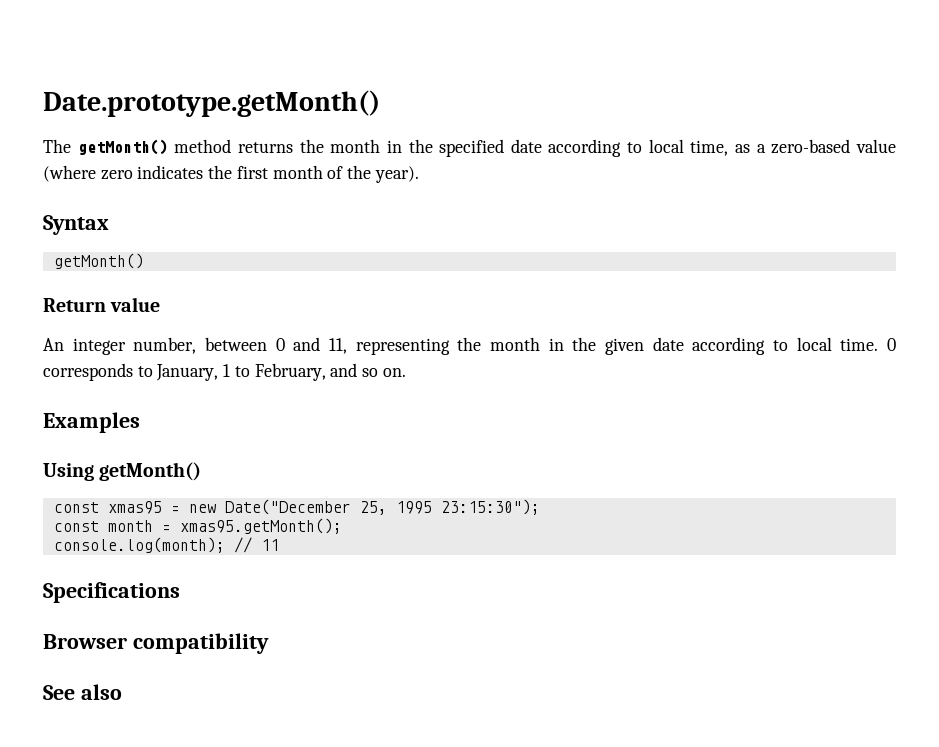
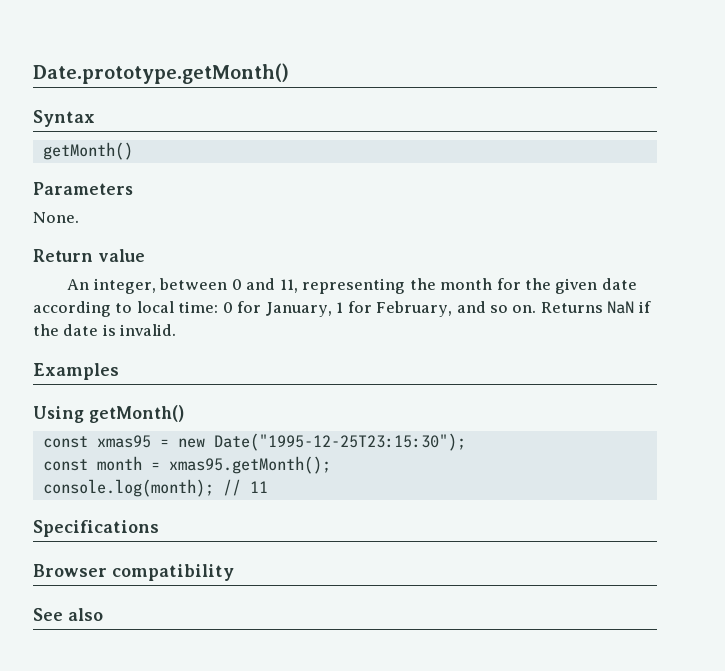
[43,139,896,157] [43,165,419,183] // The getMonth() method returns the month in the specified date according to local time, as a zero-based value (where zero indicates the first month of the year). -> (289, 73) none
(144, 261) none -> [33,182,133,195] [33,212,79,223] // Parameters // None.
[72,337,197,355] integer number, -> [93,278,156,294] integer,
[548,338,564,351] in -> [496,278,521,290] for
[840,338,896,351] [43,363,153,381] time. 0 corresponds to -> [178,301,262,313] time: 0 for
[234,366,250,377] to -> [347,301,372,313] for
(406, 372) none -> [540,301,651,314] [33,324,177,336] Returns NaN if the date is invalid.
[224,499,540,515] Date("December 25, 1995 23:15:30"); -> [213,433,466,451] Date("1995-12-25T23:15:30");

